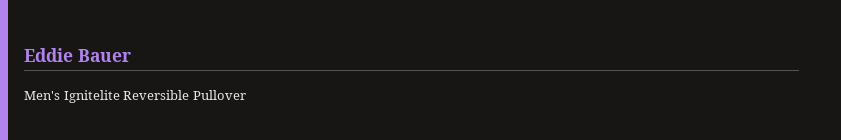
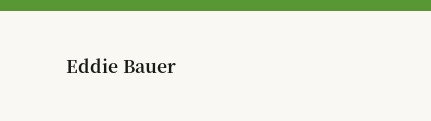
[24,90,246,103] // Men's Ignitelite Reversible Pullover -> (176, 66) none

